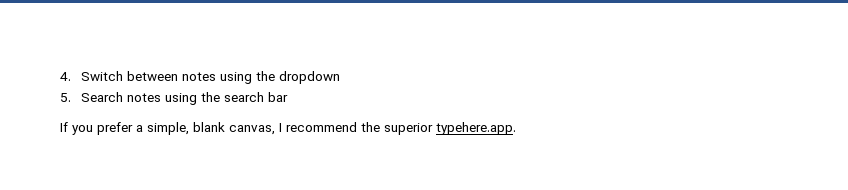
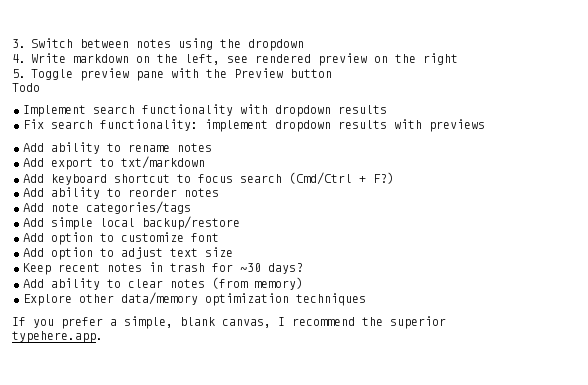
[60,72,71,81] 4. -> [12,39,26,48] 3.
[60,92,288,105] 5. Search notes using the search bar -> [12,53,458,66] [12,68,332,81] [12,83,40,92] [23,104,387,117] [23,119,485,132] [23,142,212,154] [23,156,205,170] [23,172,394,185] [23,187,219,199] [23,201,191,214] [23,216,240,230] [23,232,219,245] [23,247,233,260] [23,262,303,275] [23,277,303,290] [23,292,366,306] 4. Write markdown on the left, see rendered preview on the right // 5. Toggle preview pane with the Preview button // Todo // Implement search functionality with dropdown results // Fix search functionality: implement dropdown results with previews // Add ability to rename notes // Add export to txt/markdown // Add keyboard shortcut to focus search (Cmd/Ctrl + F?) // Add ability to reorder notes // Add note categories/tags // Add simple local backup/restore // Add option to customize font // Add option to adjust text size // Keep recent notes in trash for ~30 days? // Add ability to clear notes (from memory) // Explore other data/memory optimization techniques

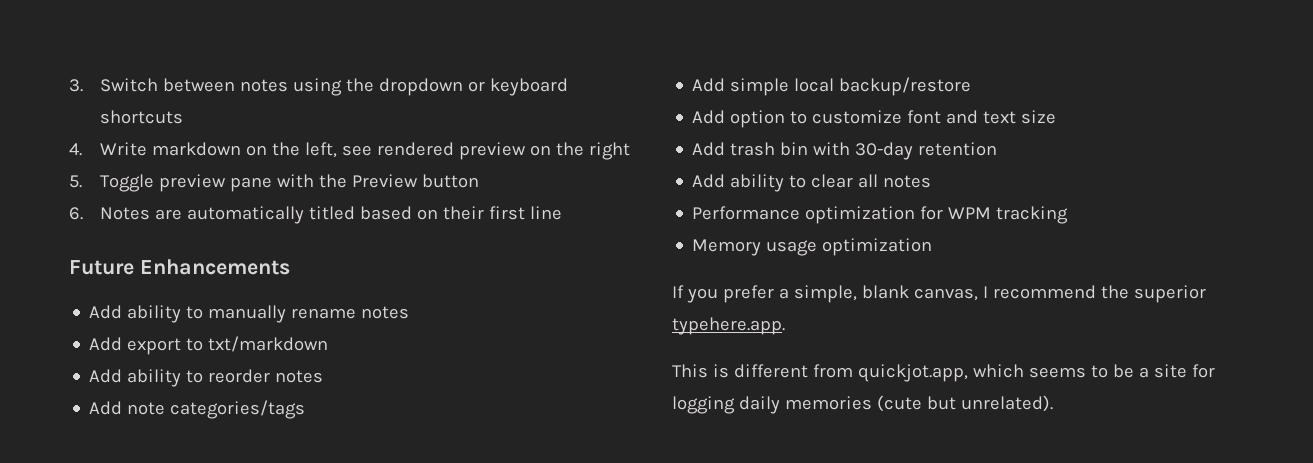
(304, 45) none -> [468,78,569,96] [100,110,184,124] or keyboard shortcuts
[12,83,40,92] [23,104,387,117] [23,119,485,132] [23,142,121,154] Todo // Implement search functionality with dropdown results // Fix search functionality: implement dropdown results with previews // Add ability to -> [69,206,563,224] [69,259,290,275] [89,305,287,323] 6. Notes are automatically titled based on their first line // Future Enhancements // Add ability to manually
[23,172,394,185] // Add keyboard shortcut to focus search (Cmd/Ctrl + F?) -> (329, 344) none
[23,247,233,260] [23,262,303,275] // Add option to adjust text size // Keep recent notes in trash for ~30 days? -> [946,110,1057,124] [692,142,998,160] and text size // Add trash bin with 30-day retention
[170,277,303,290] [23,292,366,306] notes (from memory) // Explore other data/memory optimization techniques -> [858,174,932,188] [692,206,1069,224] [692,238,933,256] all notes // Performance optimization for WPM tracking // Memory usage optimization
(103, 337) none -> [672,364,1215,382] [672,395,1053,414] // This is different from quickjot.app, which seems to be a site for logging daily memories (cute but unrelated).

